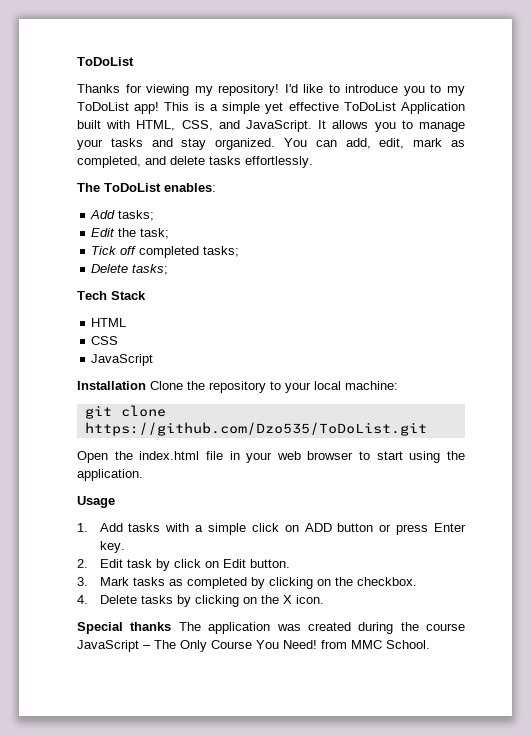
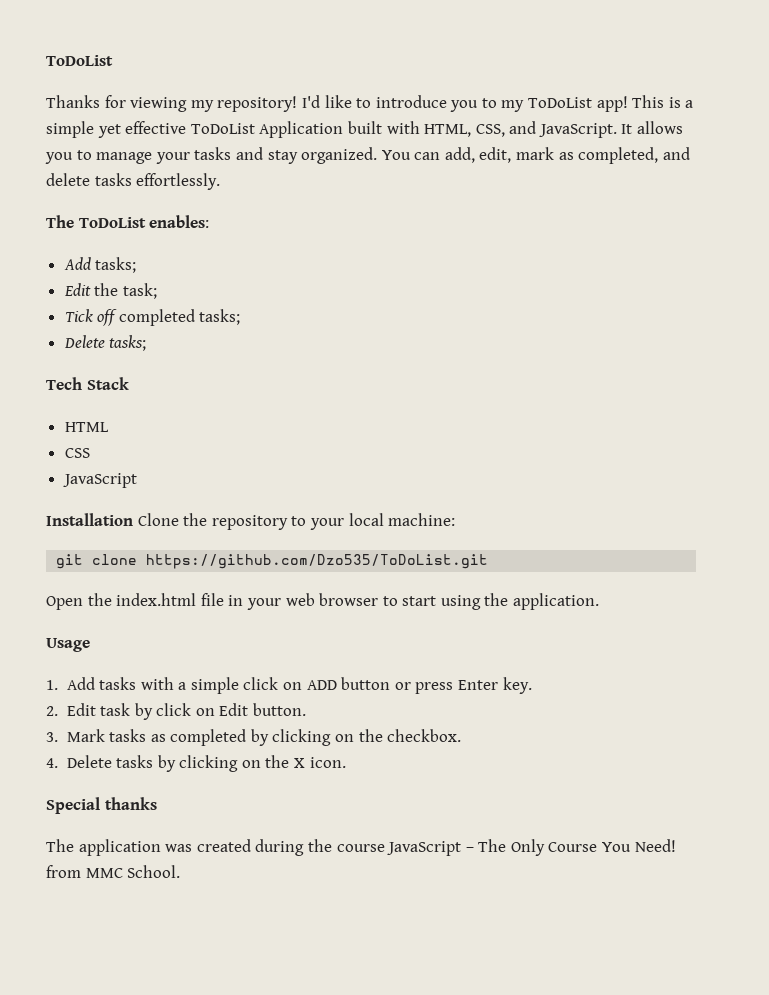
(172, 626) none -> (157, 803) //

